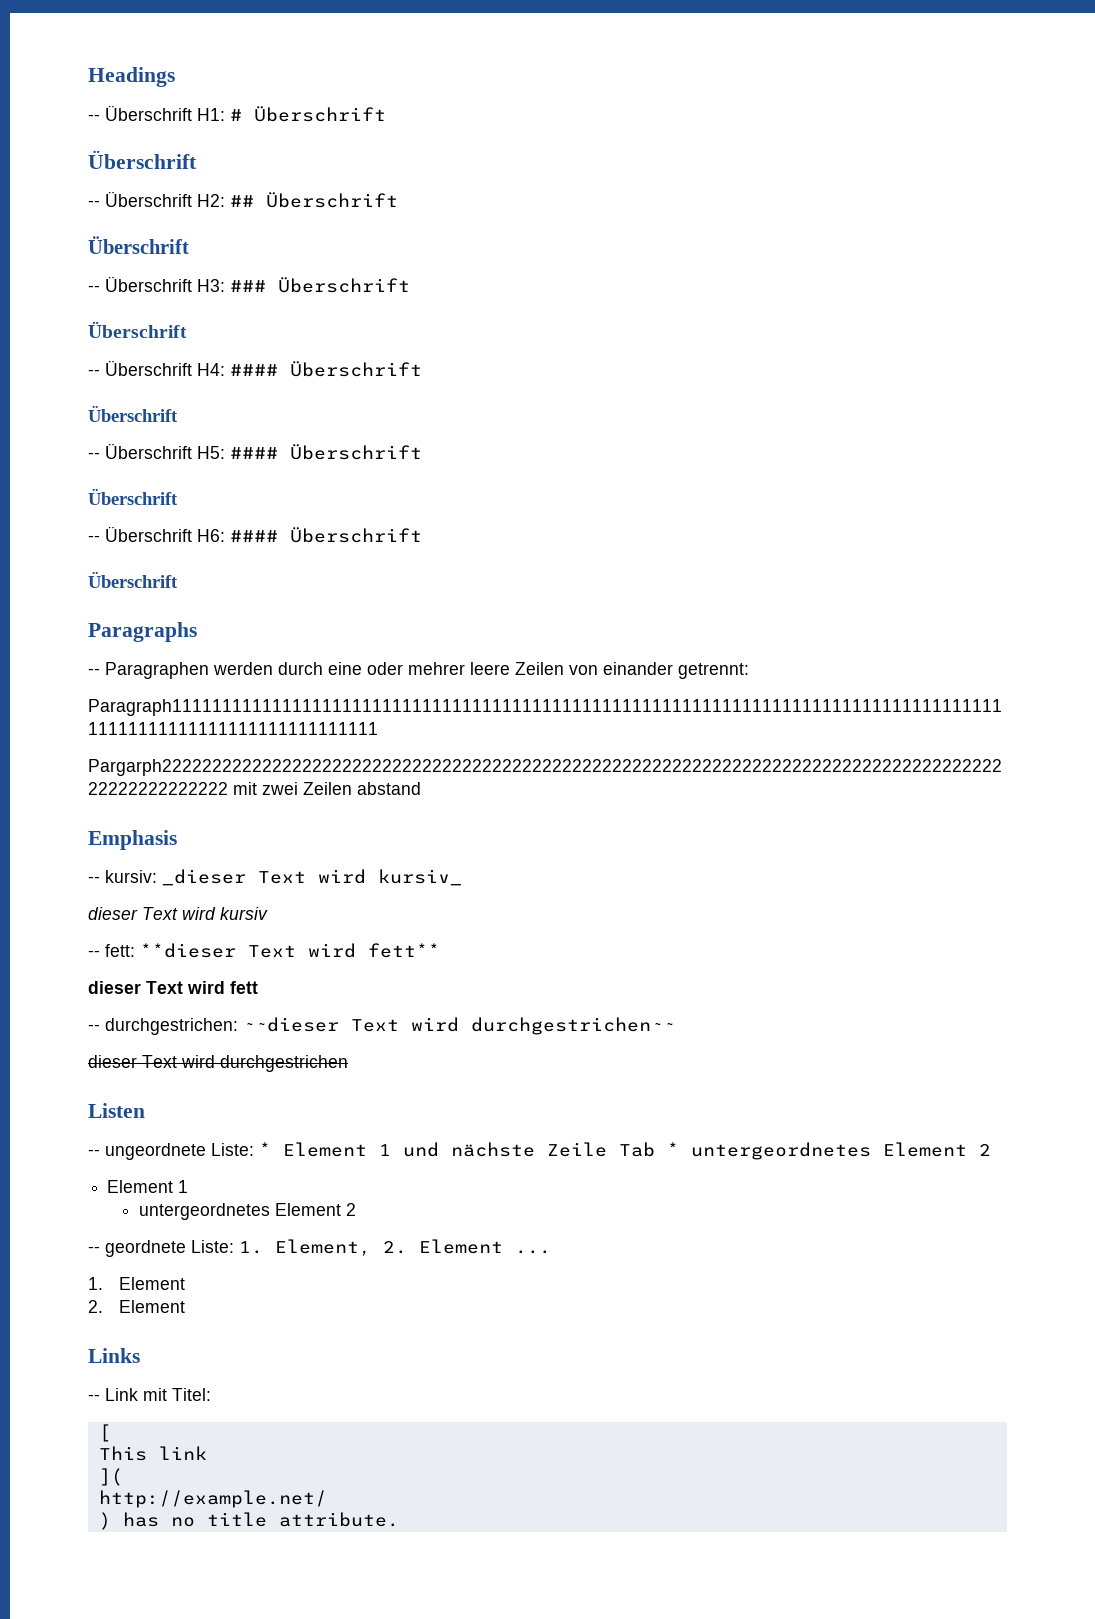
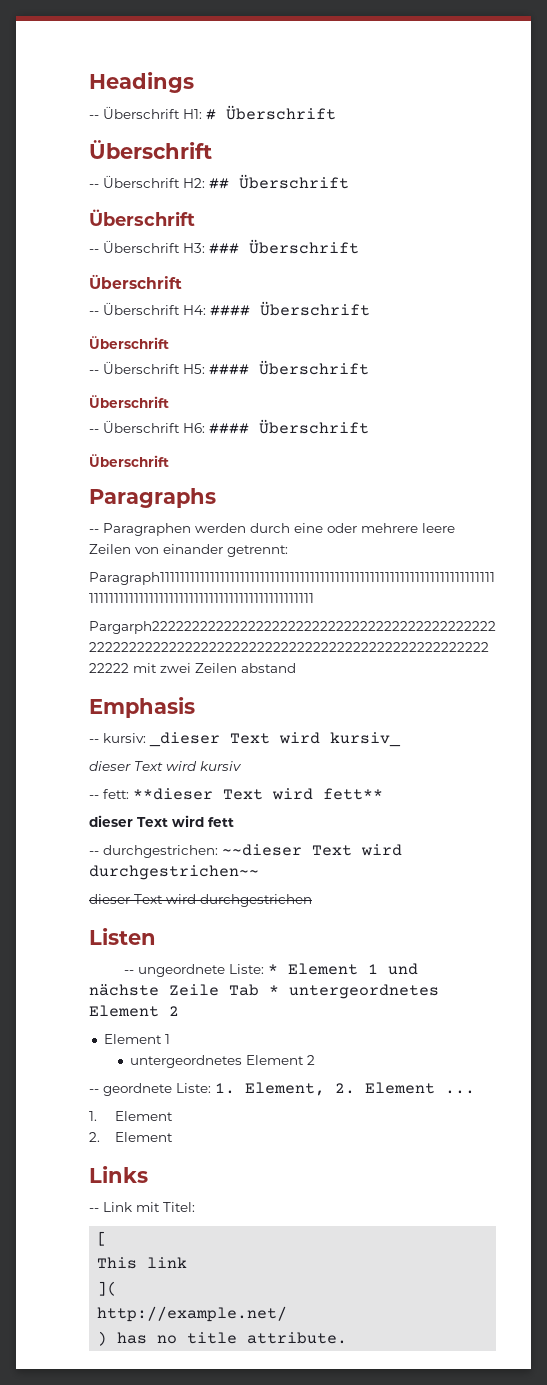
[408,662,465,675] mehrer -> [361,523,418,533] mehrere

